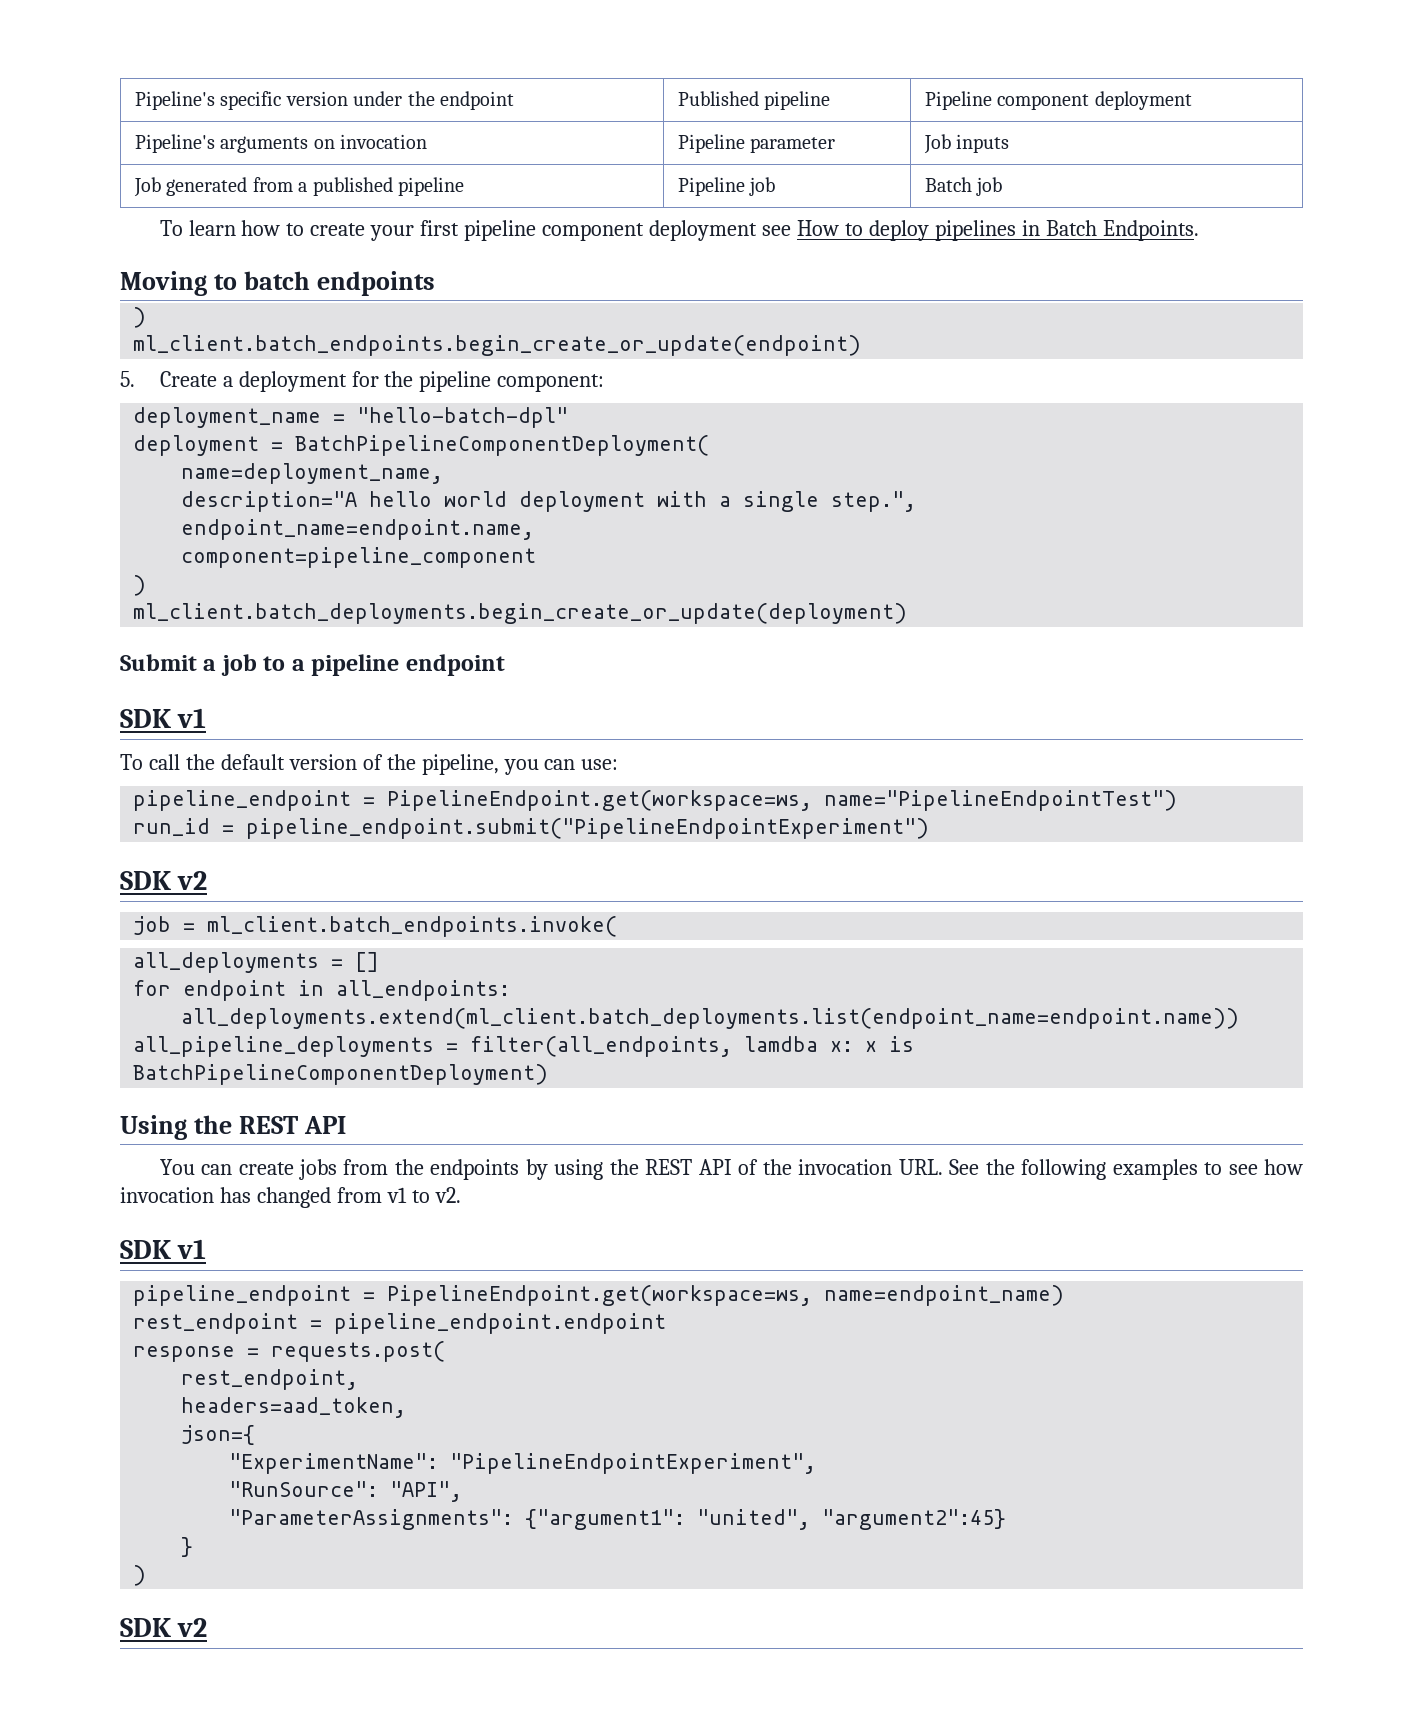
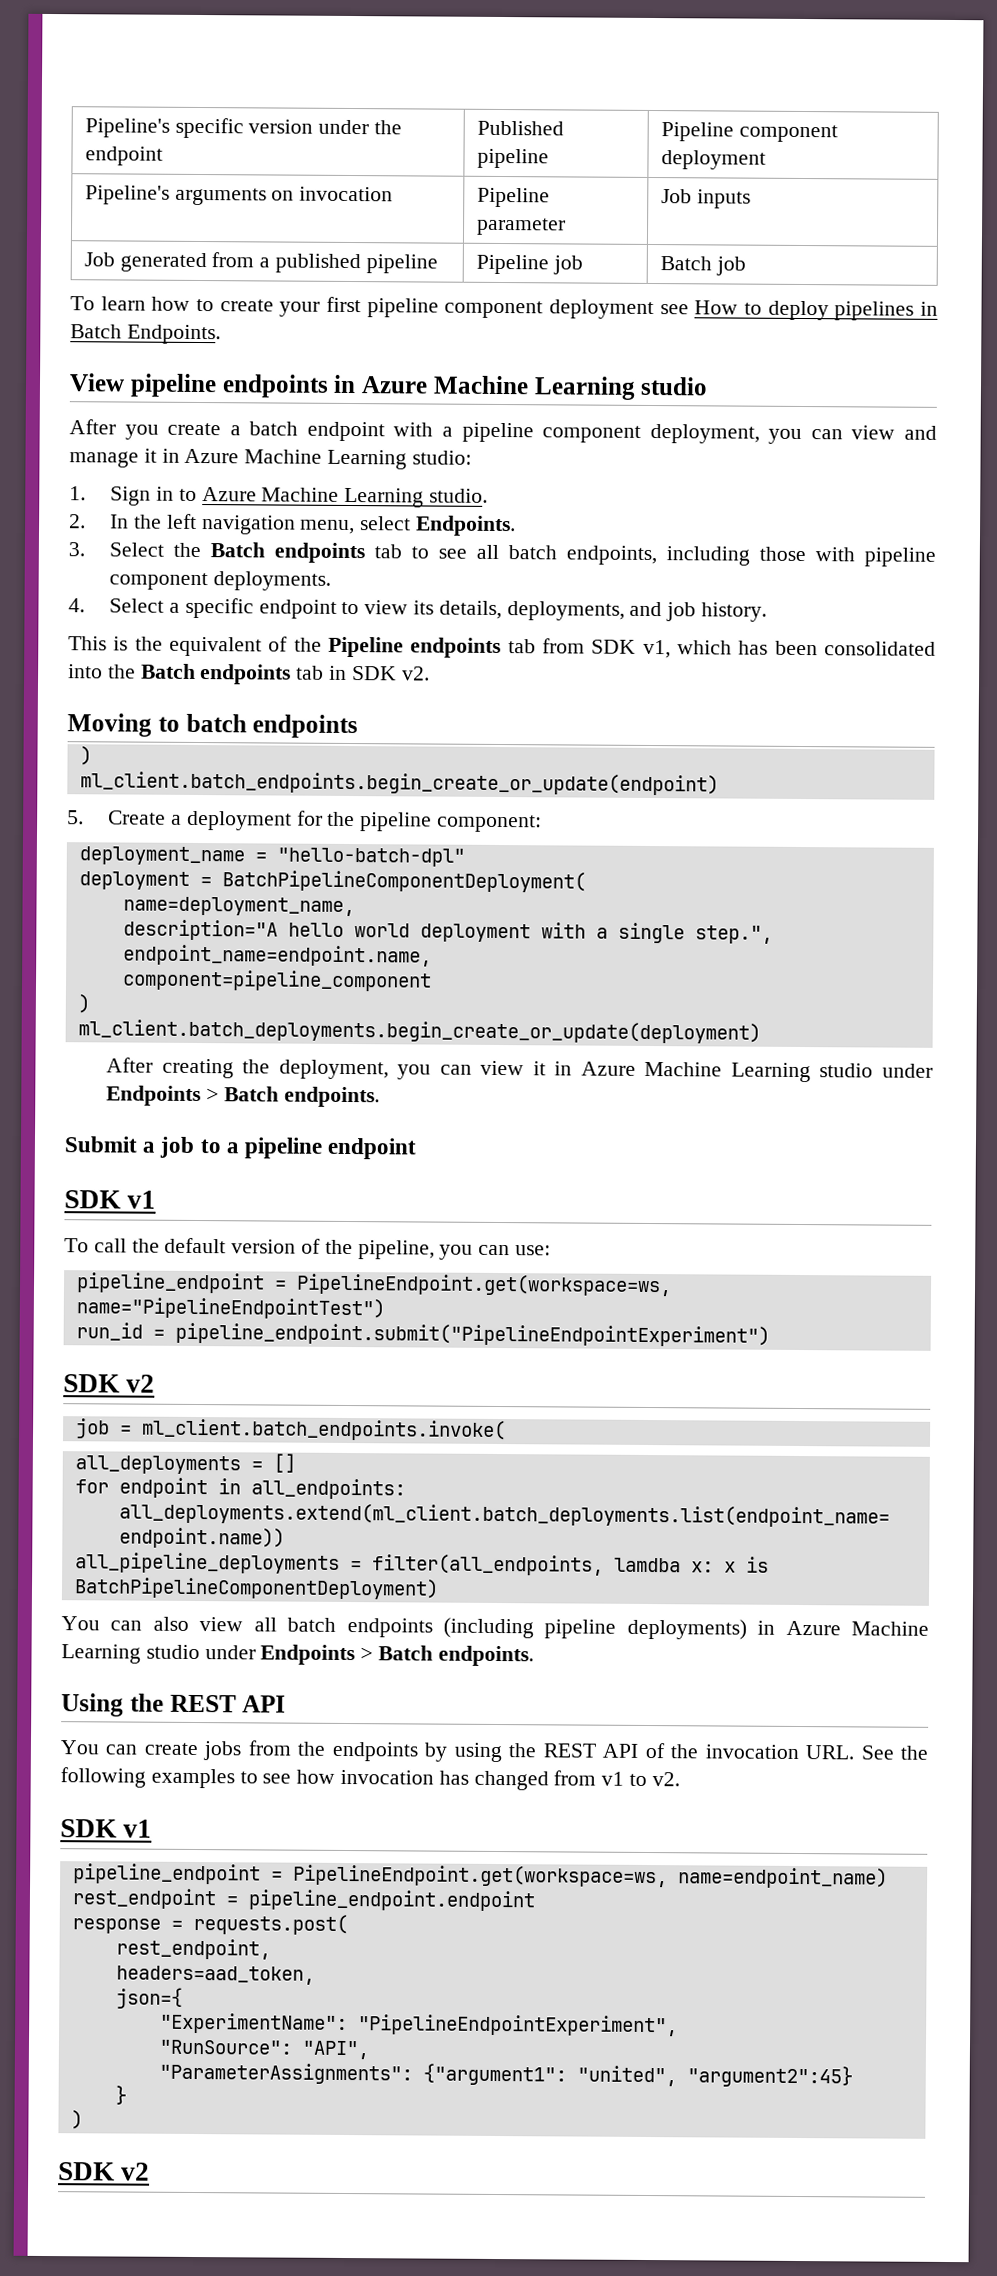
(1199, 230) none -> [69,373,709,400] [69,419,937,445] [69,448,472,470] [69,486,489,508] [69,513,517,537] [68,542,936,567] [109,571,331,591] [68,597,768,622] [68,636,937,659] [68,663,430,685] // View pipeline endpoints in Azure Machine Learning studio // After you create a batch endpoint with a pipeline component deployment, you can view and manage it in Azure Machine Learning studio: // 1. Sign in to Azure Machine Learning studio. // 2. In the left navigation menu, select Endpoints. // 3. Select the Batch endpoints tab to see all batch endpoints, including those with pipeline component deployments. // 4. Select a specific endpoint to view its details, deployments, and job history. // This is the equivalent of the Pipeline endpoints tab from SDK v1, which has been consolidated into the Batch endpoints tab in SDK v2.
(908, 613) none -> [106,1057,933,1083] [106,1085,380,1108] // After creating the deployment, you can view it in Azure Machine Learning studio under Endpoints > Batch endpoints.
(549, 1074) none -> [61,1616,929,1640] [61,1644,534,1667] // You can also view all batch endpoints (including pipeline deployments) in Azure Machine Learning studio under Endpoints > Batch endpoints.

